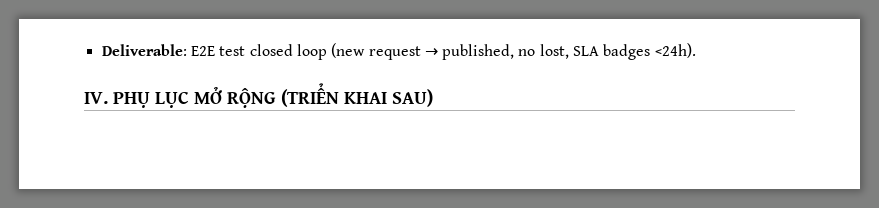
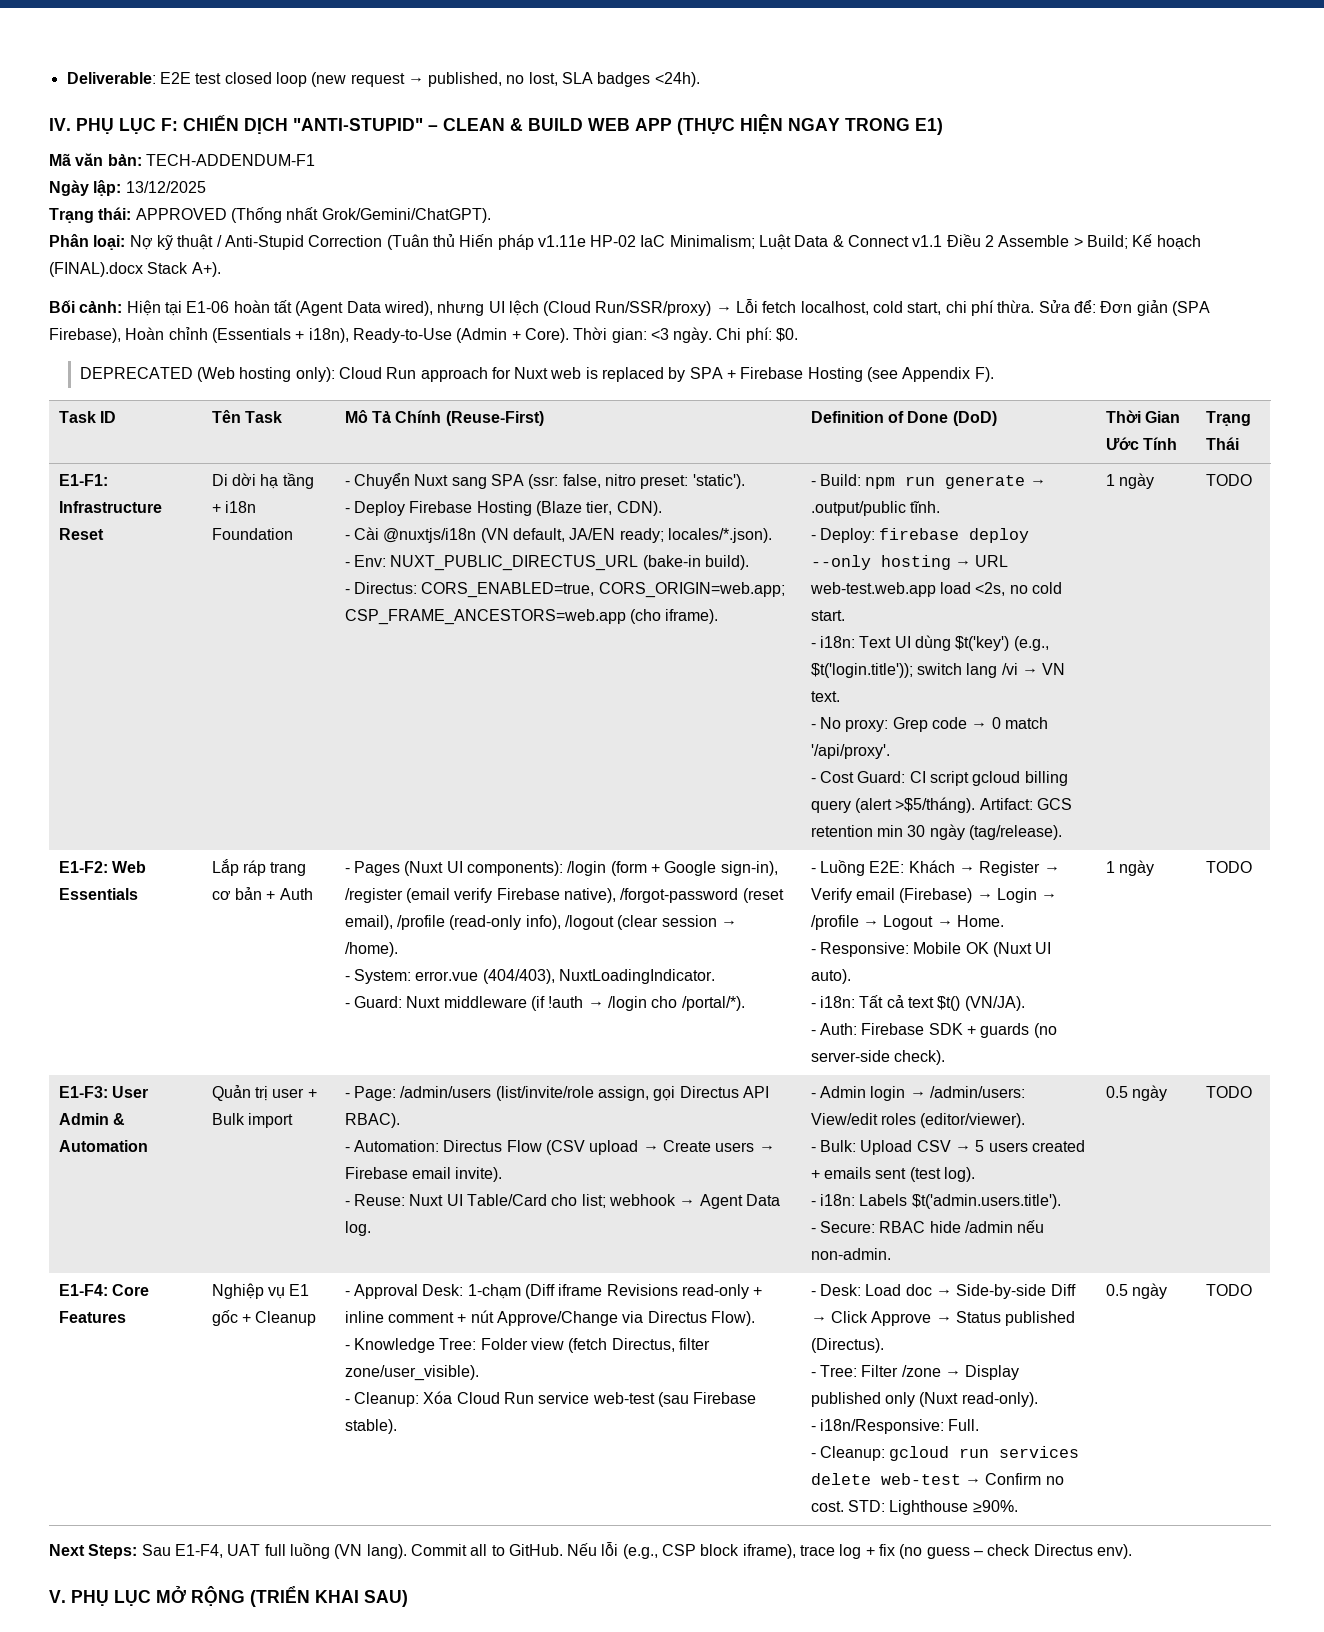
(189, 99) none -> [161,114,943,135] [49,153,315,166] [49,180,206,196] [49,207,491,223] [49,234,1201,250] [49,262,221,277] [49,299,1210,316] [49,327,799,343] [79,367,994,382] [58,411,117,423] [211,410,283,423] [344,410,544,426] [810,411,997,426] [1105,410,1181,423] [1105,437,1178,450] [1205,411,1251,426] [1205,437,1239,450] [58,474,108,486] [58,501,162,513] [58,528,104,540] [211,473,314,489] [211,501,257,513] [211,528,293,540] [344,473,745,489] [344,501,662,516] [344,527,773,543] [344,555,750,571] [344,582,785,598] [344,609,719,625] [810,474,1046,489] [810,501,941,516] [810,528,1030,543] [810,555,1009,570] [809,582,1063,597] [810,610,845,621] [810,635,1049,651] [810,663,1066,678] [810,691,840,702] [810,717,1049,732] [810,744,890,759] [810,771,1068,786] [810,797,1073,813] [810,824,1063,840] [1105,473,1155,489] [1205,474,1252,486] [58,861,147,873] [58,888,138,900] [211,859,307,876] [211,887,313,900] [344,861,778,876] [344,888,784,903] [344,915,738,930] [344,942,398,957] [344,969,716,984] [344,996,745,1011] [810,860,1060,876] [810,888,1058,903] [810,915,1005,930] [810,942,1052,957] [810,969,851,984] [810,995,1025,1011] [810,1023,1057,1038] [810,1050,946,1065] [1105,860,1155,876] [1205,861,1252,873] [58,1086,149,1098] [58,1113,126,1125] [58,1140,148,1152] [211,1085,317,1101] [211,1113,294,1128] [344,1086,770,1101] [344,1113,400,1128] [344,1140,775,1155] [344,1167,503,1182] [344,1194,780,1209] [344,1221,371,1236] [810,1086,1026,1101] [810,1113,1026,1128] [810,1140,1086,1155] [810,1167,976,1182] [810,1194,1061,1209] [810,1220,1045,1233] [810,1248,891,1260] [1105,1085,1168,1101] [1205,1086,1252,1098] [58,1284,150,1296] [58,1311,126,1323] [211,1283,310,1299] [211,1310,317,1326] [344,1284,763,1299] [344,1310,756,1326] [344,1338,711,1353] [344,1365,479,1381] [344,1391,757,1407] [344,1419,397,1434] [810,1284,1076,1299] [810,1311,1076,1326] [810,1338,884,1353] [810,1365,1020,1380] [810,1392,1038,1407] [810,1419,980,1434] [810,1446,1080,1461] [810,1473,1064,1485] [810,1500,1018,1515] [1105,1283,1168,1299] [1205,1284,1252,1296] [49,1542,1132,1559] [49,1590,151,1606] F: CHIẾN DỊCH "ANTI-STUPID" – CLEAN & BUILD WEB APP (THỰC HIỆN NGAY TRONG E1) // Mã văn bản: TECH-ADDENDUM-F1 // Ngày lập: 13/12/2025 // Trạng thái: APPROVED (Thống nhất Grok/Gemini/ChatGPT). // Phân loại: Nợ kỹ thuật / Anti-Stupid Correction (Tuân thủ Hiến pháp v1.11e HP-02 IaC Minimalism; Luật Data & Connect v1.1 Điều 2 Assemble > Build; Kế hoạch (FINAL).docx Stack A+). // Bối cảnh: Hiện tại E1-06 hoàn tất (Agent Data wired), nhưng UI lệch (Cloud Run/SSR/proxy) → Lỗi fetch localhost, cold start, chi phí thừa. Sửa để: Đơn giản (SPA Firebase), Hoàn chỉnh (Essentials + i18n), Ready-to-Use (Admin + Core). Thời gian: <3 ngày. Chi phí: $0. // DEPRECATED (Web hosting only): Cloud Run approach for Nuxt web is replaced by SPA + Firebase Hosting (see Appendix F). // Task ID | Tên Task | Mô Tả Chính (Reuse-First) | Definition of Done (DoD) | Thời Gian Ước Tính | Trạng Thái // E1-F1: Infrastructure Reset | Di dời hạ tầng + i18n Foundation | - Chuyển Nuxt sang SPA (ssr: false, nitro preset: 'static'). // - Deploy Firebase Hosting (Blaze tier, CDN). // - Cài @nuxtjs/i18n (VN default, JA/EN ready; locales/*.json). // - Env: NUXT_PUBLIC_DIRECTUS_URL (bake-in build). // - Directus: CORS_ENABLED=true, CORS_ORIGIN=web.app; CSP_FRAME_ANCESTORS=web.app (cho iframe). | - Build: npm run generate → .output/public tĩnh. // - Deploy: firebase deploy --only hosting → URL web-test.web.app load <2s, no cold start. // - i18n: Text UI dùng $t('key') (e.g., $t('login.title')); switch lang /vi → VN text. // - No proxy: Grep code → 0 match '/api/proxy'. // - Cost Guard: CI script gcloud billing query (alert >$5/tháng). Artifact: GCS retention min 30 ngày (tag/release). | 1 ngày | TODO // E1-F2: Web Essentials | Lắp ráp trang cơ bản + Auth | - Pages (Nuxt UI components): /login (form + Google sign-in), /register (email verify Firebase native), /forgot-password (reset email), /profile (read-only info), /logout (clear session → /home). // - System: error.vue (404/403), NuxtLoadingIndicator. // - Guard: Nuxt middleware (if !auth → /login cho /portal/*). | - Luồng E2E: Khách → Register → Verify email (Firebase) → Login → /profile → Logout → Home. // - Responsive: Mobile OK (Nuxt UI auto). // - i18n: Tất cả text $t() (VN/JA). // - Auth: Firebase SDK + guards (no server-side check). | 1 ngày | TODO // E1-F3: User Admin & Automation | Quản trị user + Bulk import | - Page: /admin/users (list/invite/role assign, gọi Directus API RBAC). // - Automation: Directus Flow (CSV upload → Create users → Firebase email invite). // - Reuse: Nuxt UI Table/Card cho list; webhook → Agent Data log. | - Admin login → /admin/users: View/edit roles (editor/viewer). // - Bulk: Upload CSV → 5 users created + emails sent (test log). // - i18n: Labels $t('admin.users.title'). // - Secure: RBAC hide /admin nếu non-admin. | 0.5 ngày | TODO // E1-F4: Core Features | Nghiệp vụ E1 gốc + Cleanup | - Approval Desk: 1-chạm (Diff iframe Revisions read-only + inline comment + nút Approve/Change via Directus Flow). // - Knowledge Tree: Folder view (fetch Directus, filter zone/user_visible). // - Cleanup: Xóa Cloud Run service web-test (sau Firebase stable). | - Desk: Load doc → Side-by-side Diff → Click Approve → Status published (Directus). // - Tree: Filter /zone → Display published only (Nuxt read-only). // - i18n/Responsive: Full. // - Cleanup: gcloud run services delete web-test → Confirm no cost. STD: Lighthouse ≥90%. | 0.5 ngày | TODO // Next Steps: Sau E1-F4, UAT full luồng (VN lang). Commit all to GitHub. Nếu lỗi (e.g., CSP block iframe), trace log + fix (no guess – check Directus env). // V. PHỤ LỤC

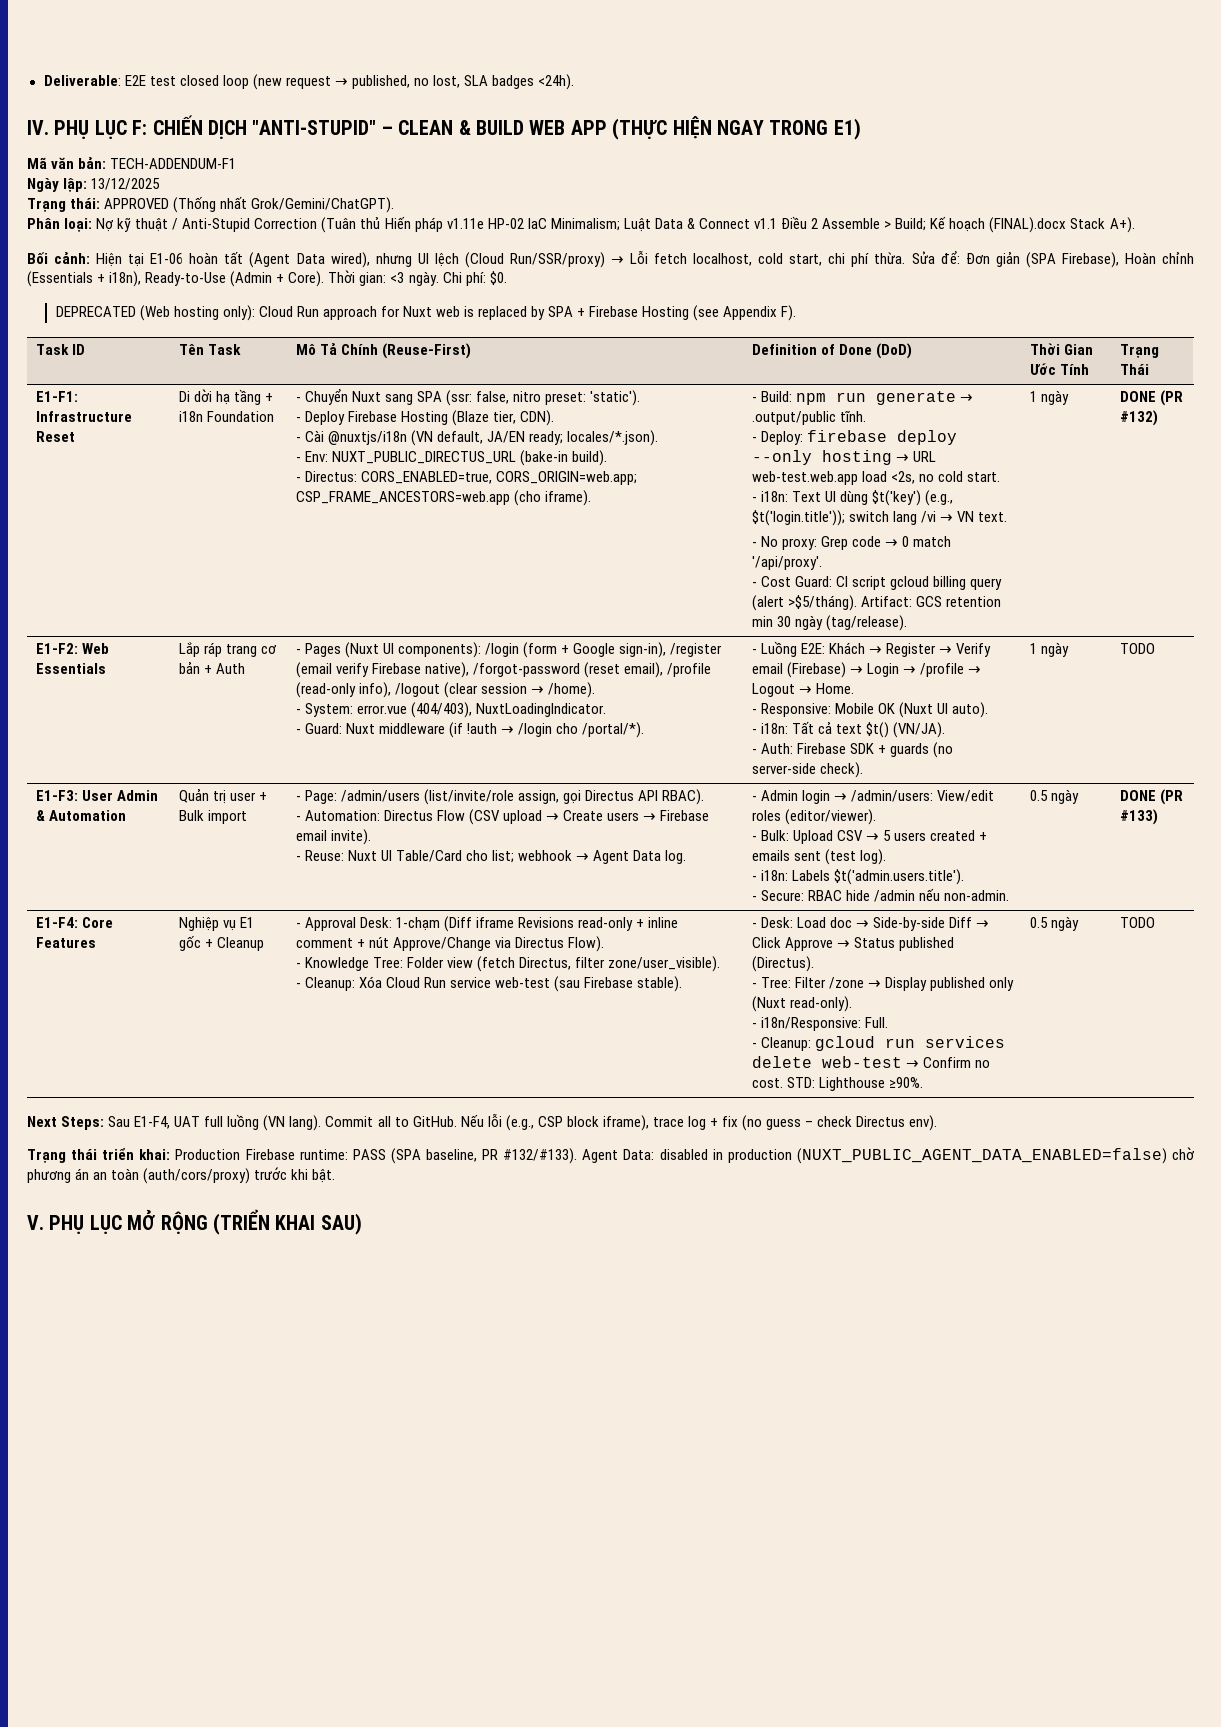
[1205,474,1252,486] TODO -> [1119,390,1183,406] [1119,410,1158,426] DONE (PR #132)
[1205,1086,1252,1098] TODO -> [1119,789,1183,805] [1119,809,1158,825] DONE (PR #133)
(1132, 1551) none -> [27,1147,1195,1164] [27,1167,336,1184] // Trạng thái triển khai: Production Firebase runtime: PASS (SPA baseline, PR #132/#133). Agent Data: disabled in production (NUXT_PUBLIC_AGENT_DATA_ENABLED=false) chờ phương án an toàn (auth/cors/proxy) trước khi bật.

